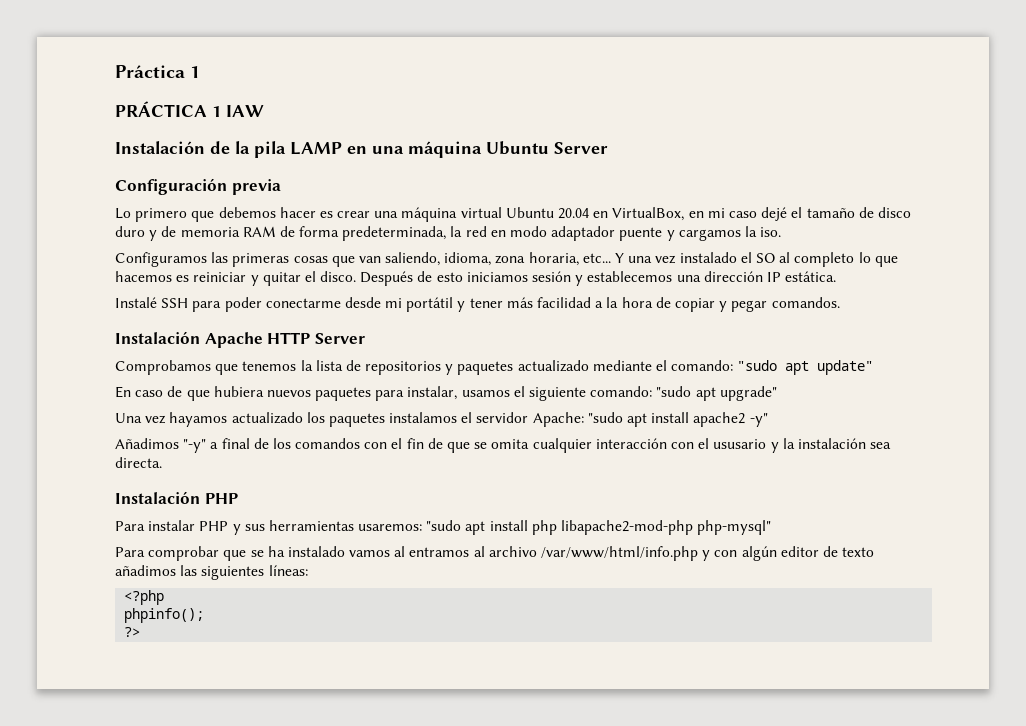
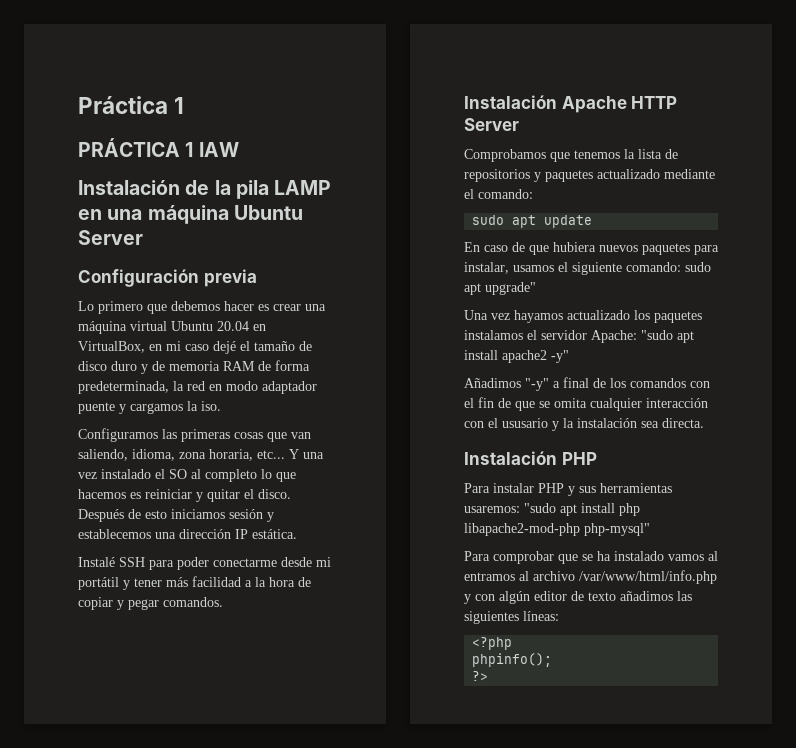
[737,360,874,375] "sudo apt update" -> [472,215,593,228] // sudo apt update
[656,386,692,397] "sudo -> [685,262,711,272] sudo

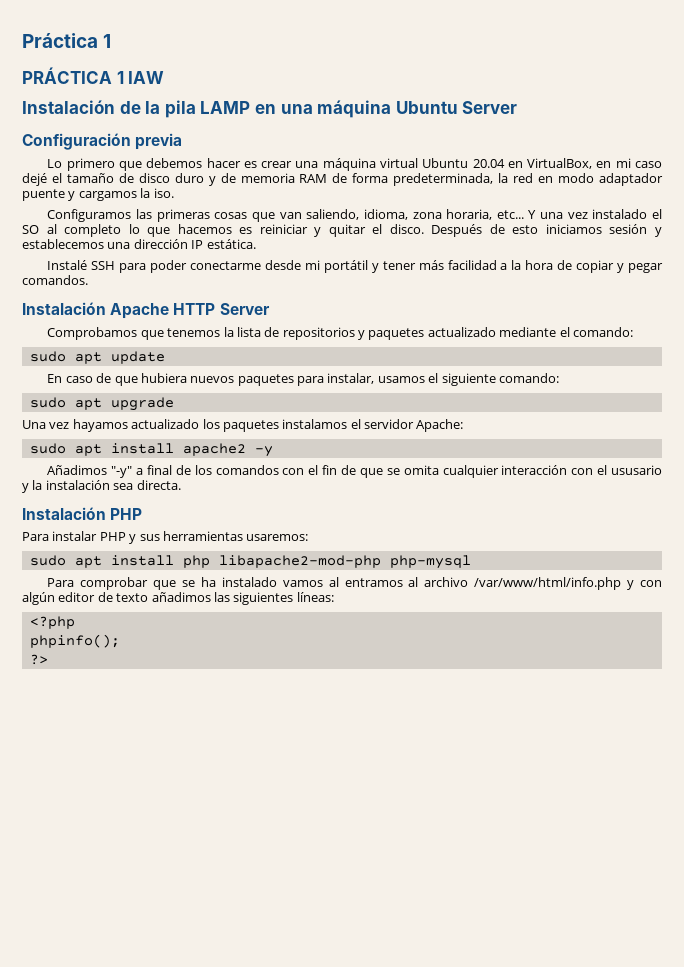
[685,262,711,272] [464,282,536,295] sudo apt upgrade" -> [29,397,174,411] // sudo apt upgrade
[641,330,673,340] "sudo -> [29,443,66,454] // sudo
[551,350,569,363] -y" -> [254,446,273,457] -y
[524,503,556,513] "sudo -> [29,555,66,566] // sudo
[584,523,650,536] php-mysql" -> [389,555,471,569] php-mysql

